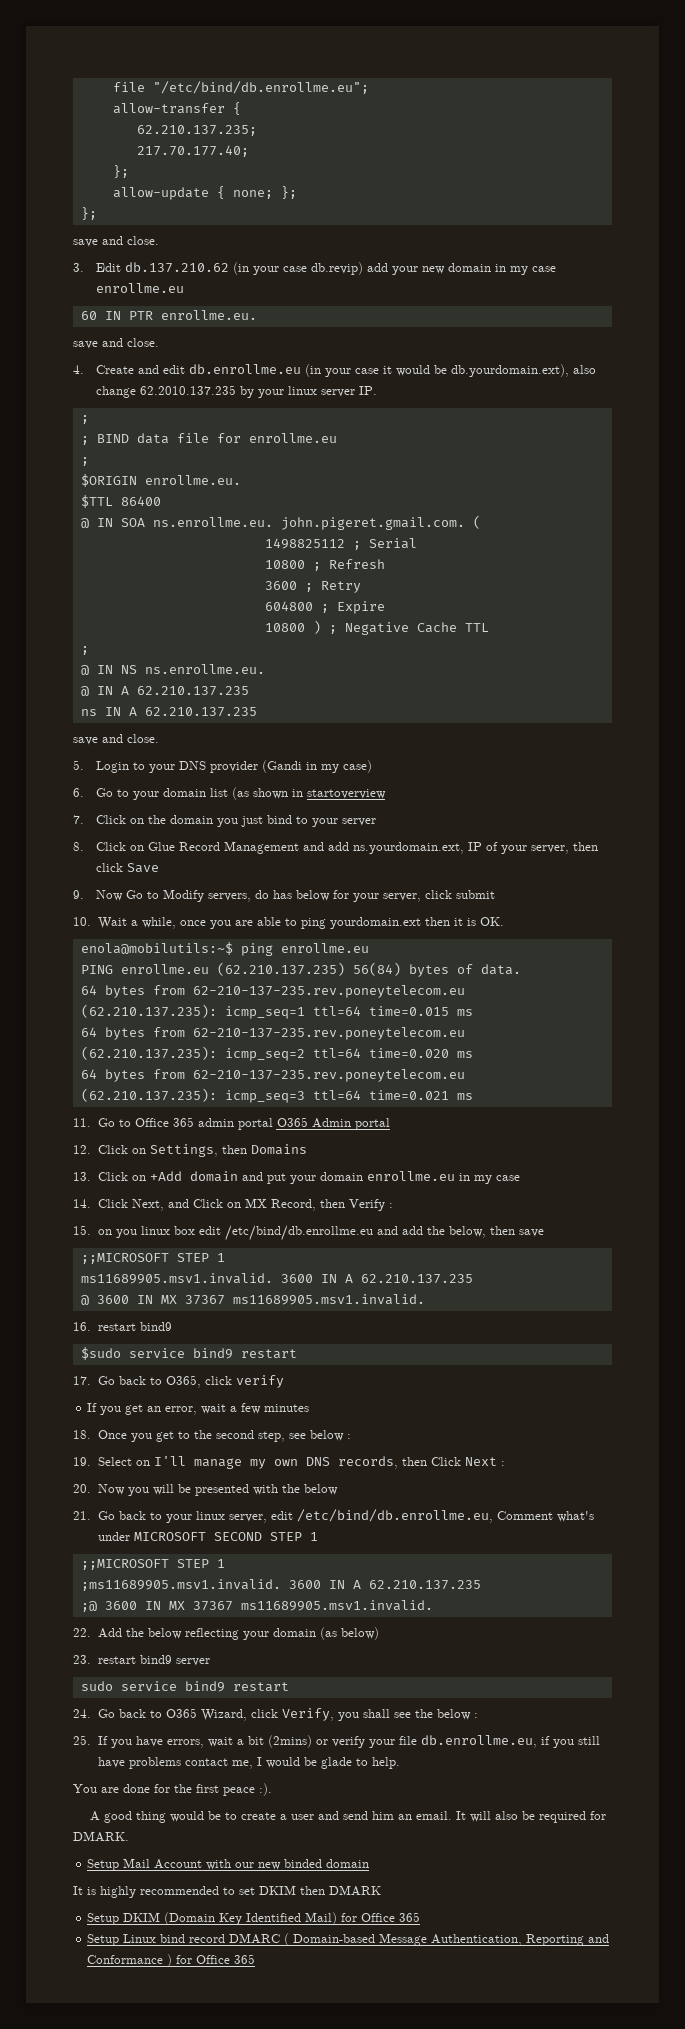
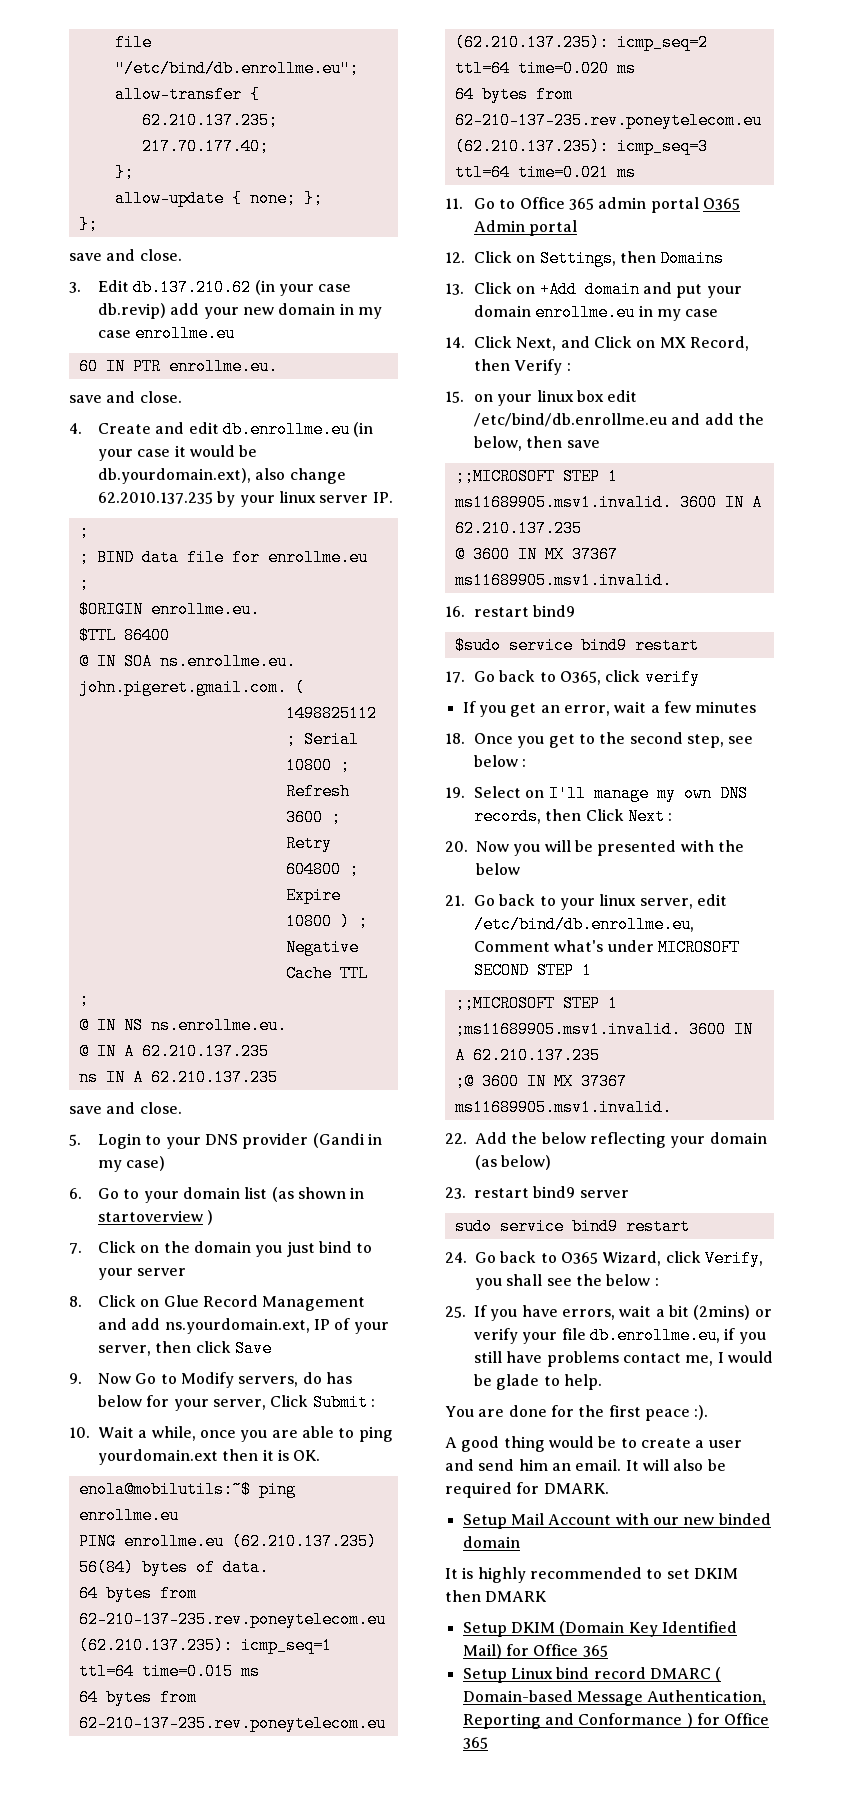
(386, 794) none -> [207,1210,214,1225] )
[424,890,495,899] click submit -> [270,1394,375,1411] Click Submit :
[115,1229,137,1238] you -> [497,394,533,406] your

